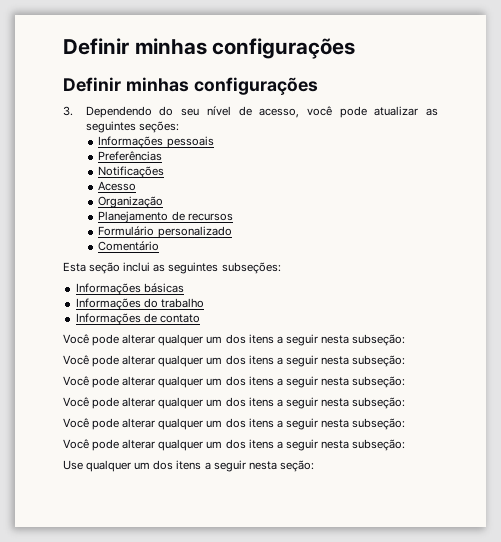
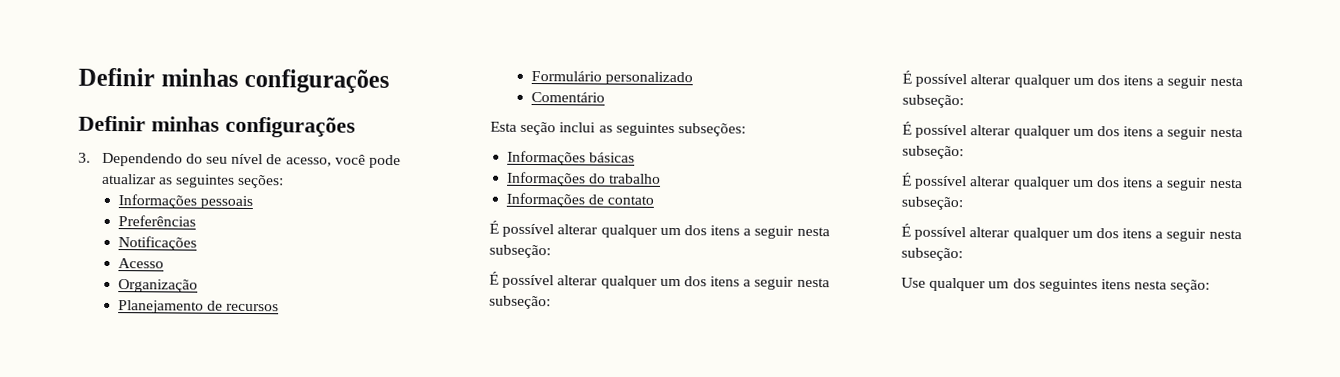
[63,334,406,346] [63,355,406,367] [63,376,406,388] [63,397,406,409] [63,418,406,430] [63,439,120,451] Você pode alterar qualquer um dos itens a seguir nesta subseção: // Você pode alterar qualquer um dos itens a seguir nesta subseção: // Você pode alterar qualquer um dos itens a seguir nesta subseção: // Você pode alterar qualquer um dos itens a seguir nesta subseção: // Você pode alterar qualquer um dos itens a seguir nesta subseção: // Você pode -> [489,220,830,239] [489,244,551,259] [489,271,830,290] [489,295,551,310] [902,70,1243,89] [902,94,964,109] [902,121,1243,140] [902,145,964,160] [902,172,1243,191] [901,196,963,211] [901,223,967,241] É possível alterar qualquer um dos itens a seguir nesta subseção: // É possível alterar qualquer um dos itens a seguir nesta subseção: // É possível alterar qualquer um dos itens a seguir nesta subseção: // É possível alterar qualquer um dos itens a seguir nesta subseção: // É possível alterar qualquer um dos itens a seguir nesta subseção: // É possível
[176,460,246,472] itens a seguir -> [1038,278,1131,293] seguintes itens

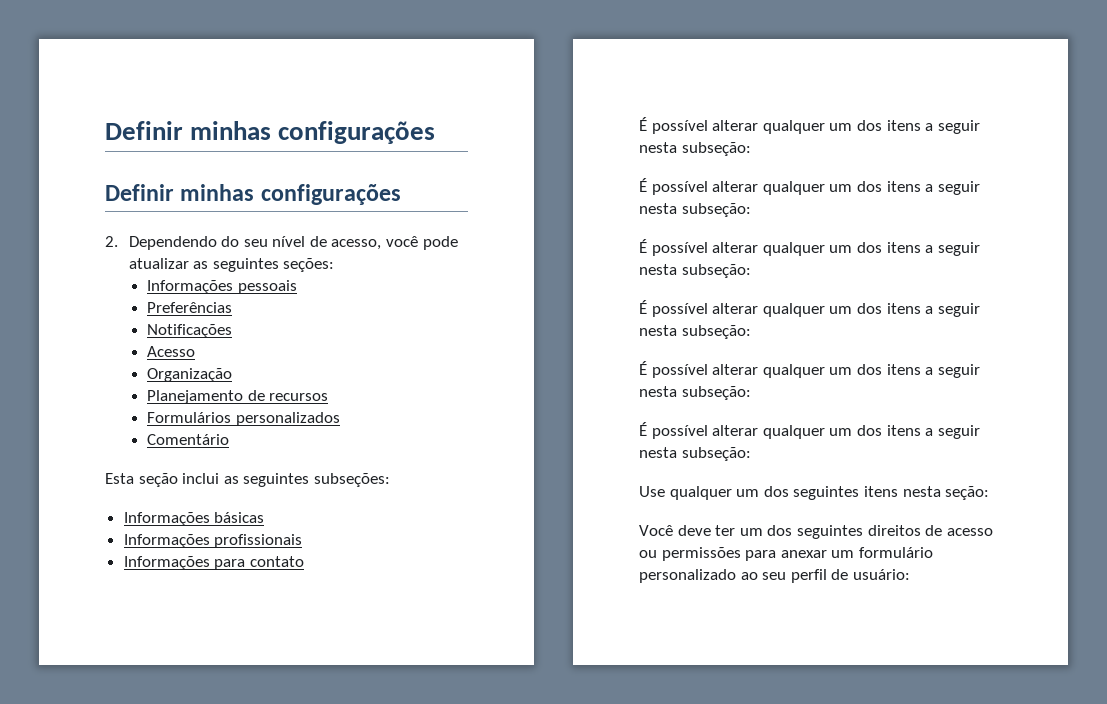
[78,152,91,163] 3. -> [105,236,118,247] 2.
[530,71,693,86] Formulário personalizado -> [147,412,340,426] Formulários personalizados
[589,173,662,184] [506,192,605,208] do trabalho // Informações de -> [214,534,303,548] [123,556,246,570] profissionais // Informações para
(1211, 286) none -> [639,525,993,539] [639,547,933,561] [639,569,910,583] // Você deve ter um dos seguintes direitos de acesso ou permissões para anexar um formulário personalizado ao seu perfil de usuário:

